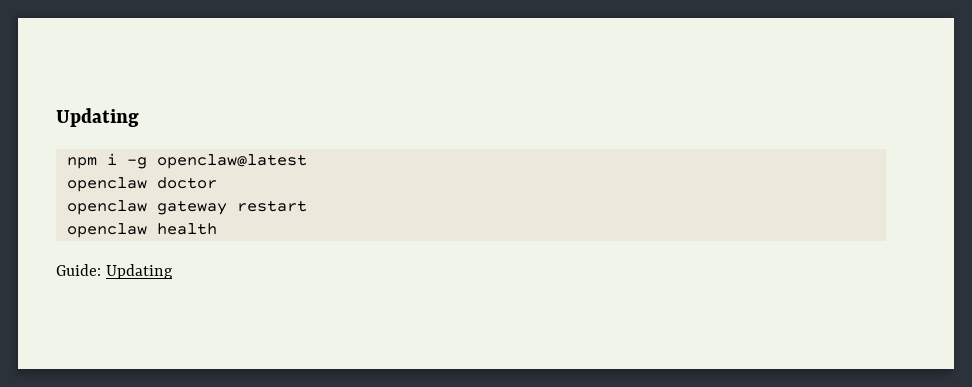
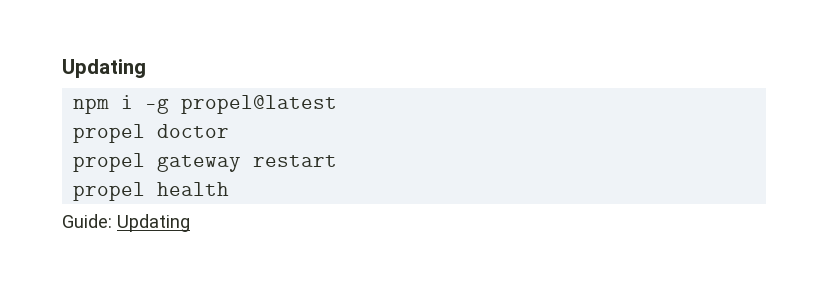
[156,154,307,169] [66,177,147,192] openclaw@latest // openclaw -> [181,95,338,114] [73,124,146,143] propel@latest // propel
[66,200,147,215] openclaw -> [73,153,146,172] propel
[66,223,147,238] openclaw -> [73,182,146,201] propel

